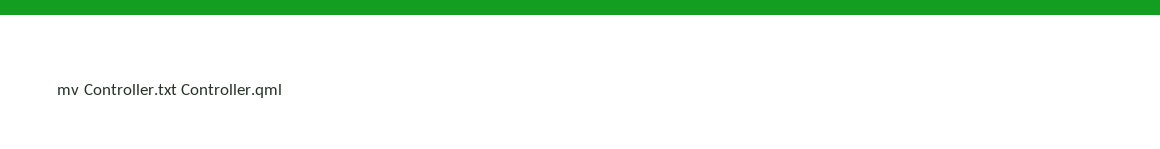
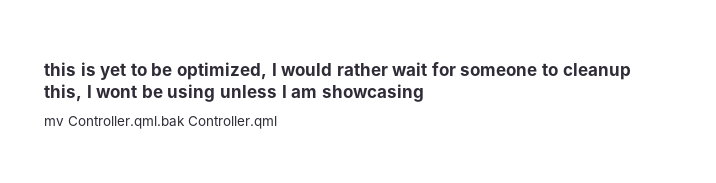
[57,84,177,95] mv Controller.txt -> [44,62,631,80] [44,84,424,102] [44,116,185,129] this is yet to be optimized, I would rather wait for someone to cleanup this, I wont be using unless I am showcasing // mv Controller.qml.bak

